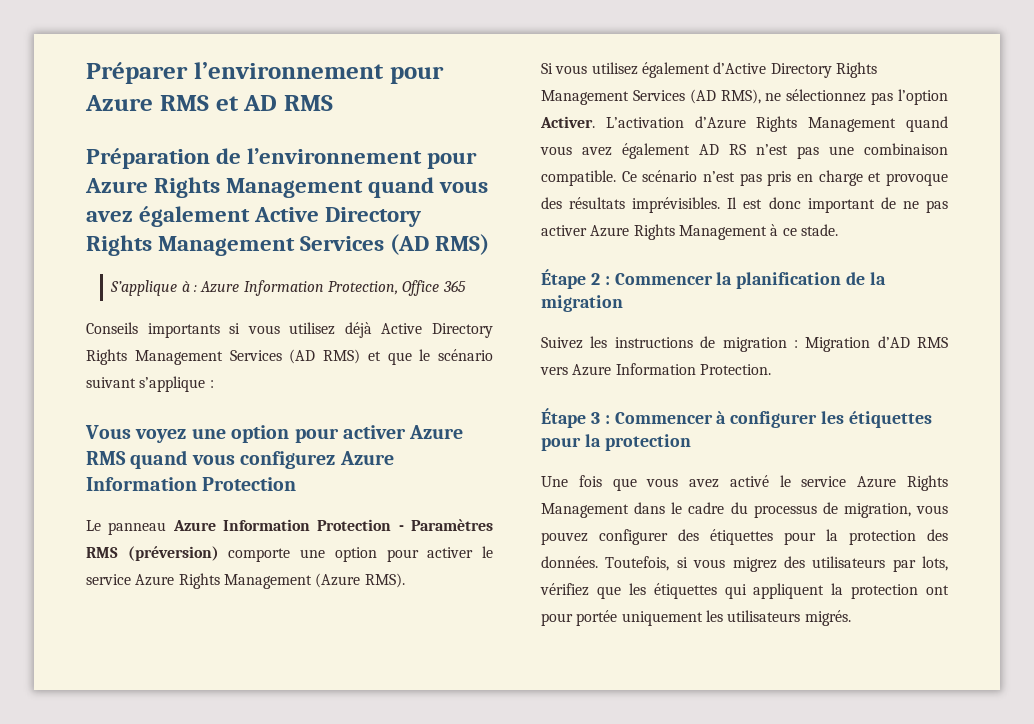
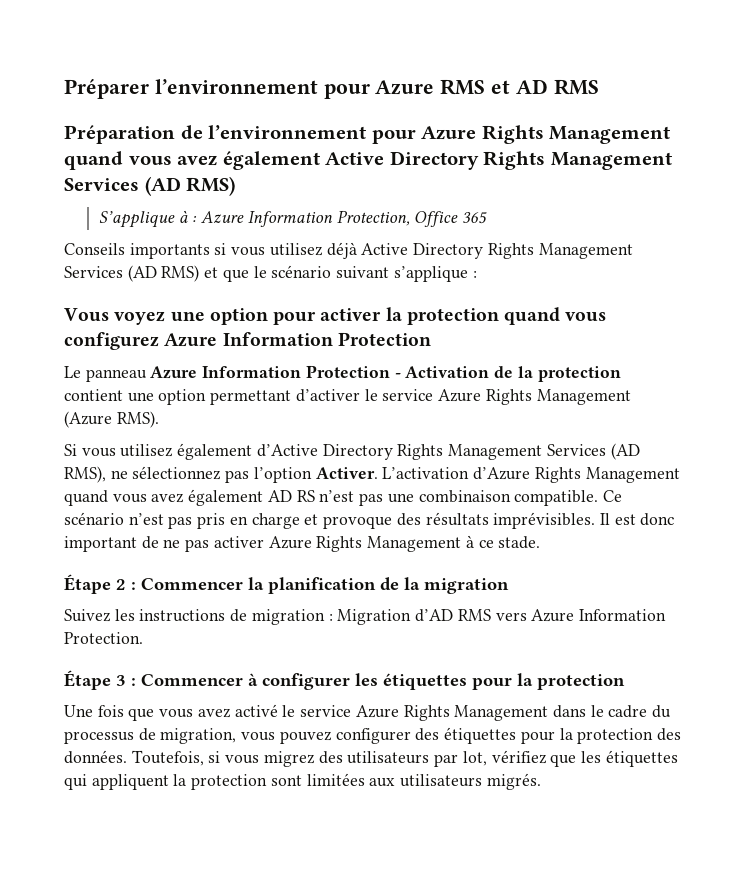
[409,425,464,439] [86,451,126,465] Azure RMS -> [385,307,499,325] la protection
[411,519,493,531] [86,546,474,562] Paramètres RMS (préversion) comporte une option pour activer -> [405,366,621,382] [64,389,360,405] Activation de la protection contient une option permettant d’activer
[922,556,948,571] lots, -> [462,751,487,766] lot,
[926,585,949,595] [541,610,723,626] ont pour portée uniquement les -> [270,773,396,787] sont limitées aux

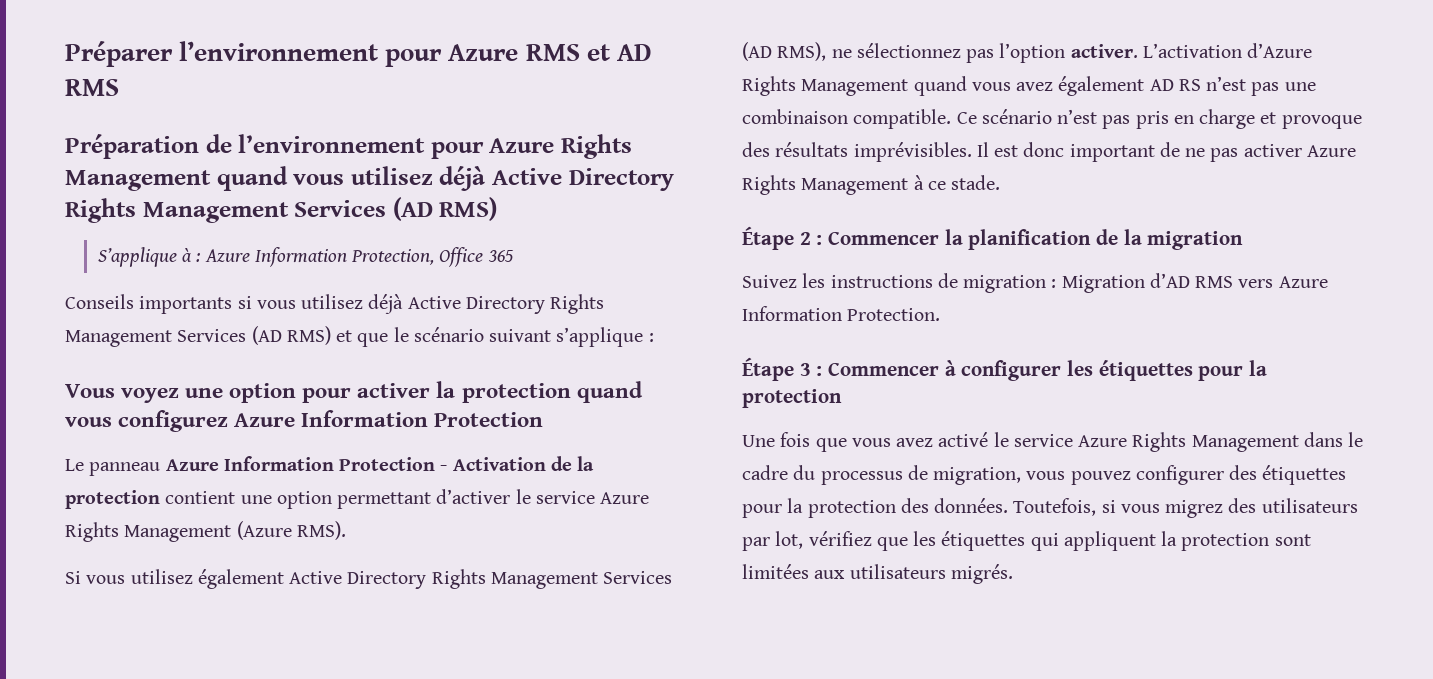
[177,151,320,170] avez également -> [350,166,486,191] utilisez déjà
[256,444,318,457] d’Active -> [289,571,343,584] Active
[315,467,378,479] Activer. -> [1070,44,1138,58] activer.

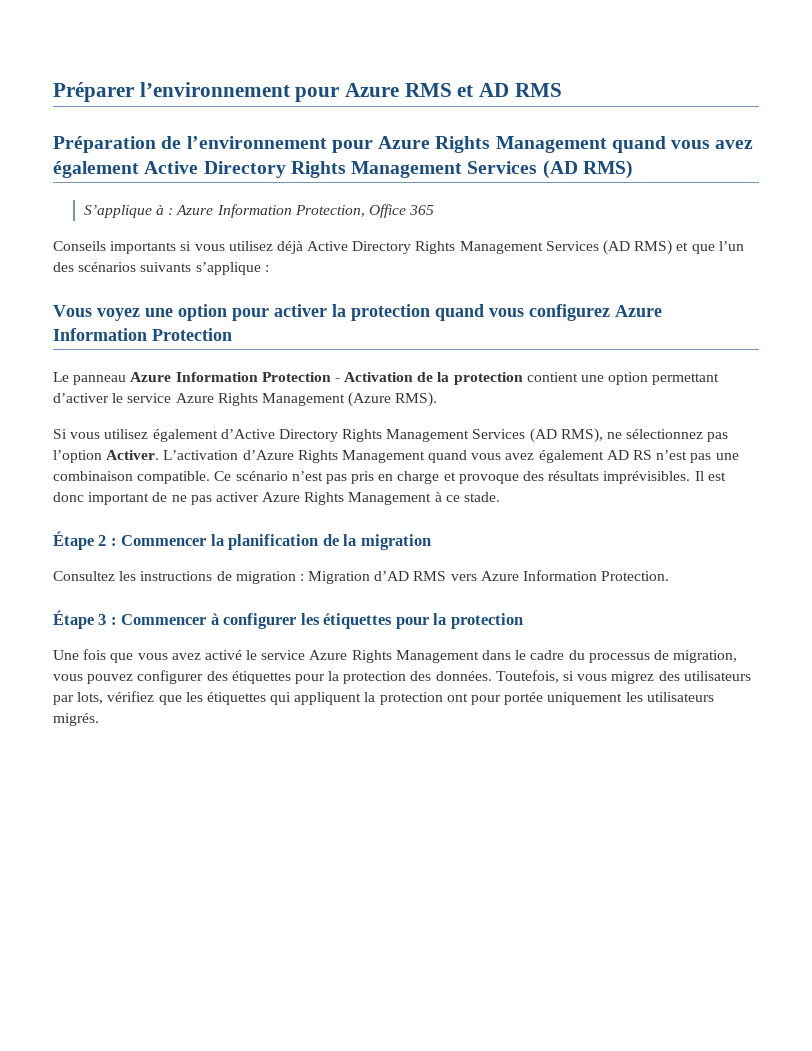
[350,166,486,191] utilisez déjà -> [715,140,754,149] [53,161,139,178] avez également
[393,327,552,342] le scénario suivant -> [718,241,744,251] [53,262,192,272] l’un des scénarios suivants
[289,571,343,584] Active -> [220,429,275,439] d’Active
[1070,44,1138,58] activer. -> [106,450,160,460] Activer.
[742,275,797,288] Suivez -> [53,571,115,581] Consultez
[775,531,804,549] lot, -> [77,692,104,704] lots,
[1274,534,1311,546] [742,564,846,579] sont limitées aux -> [446,692,643,705] ont pour portée uniquement les

